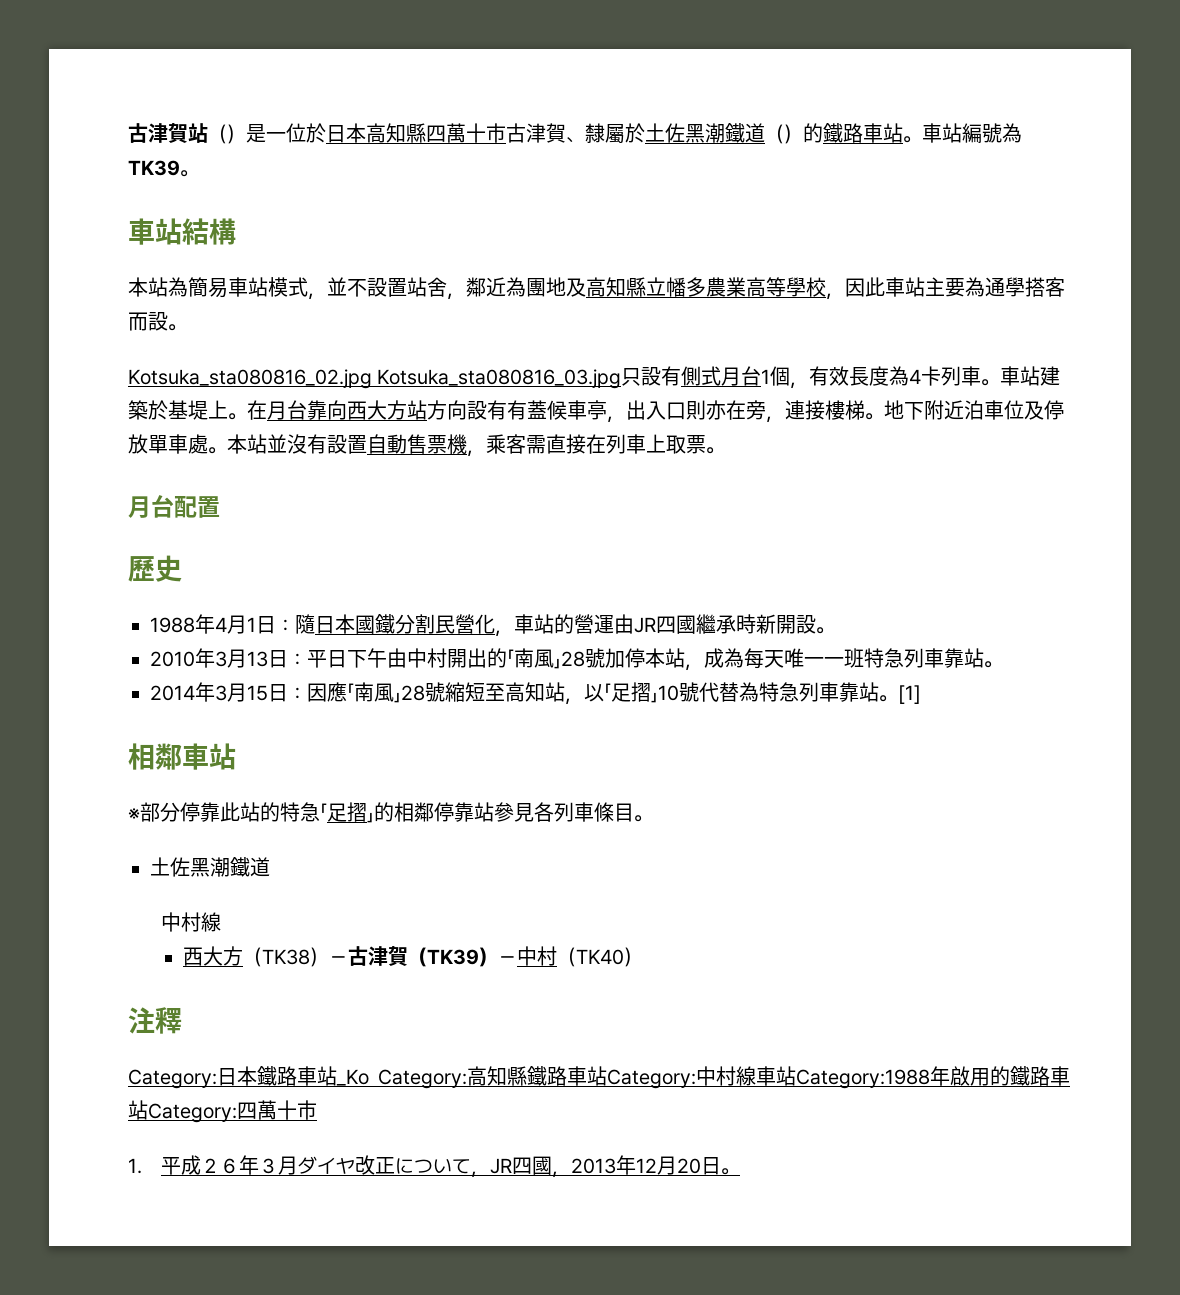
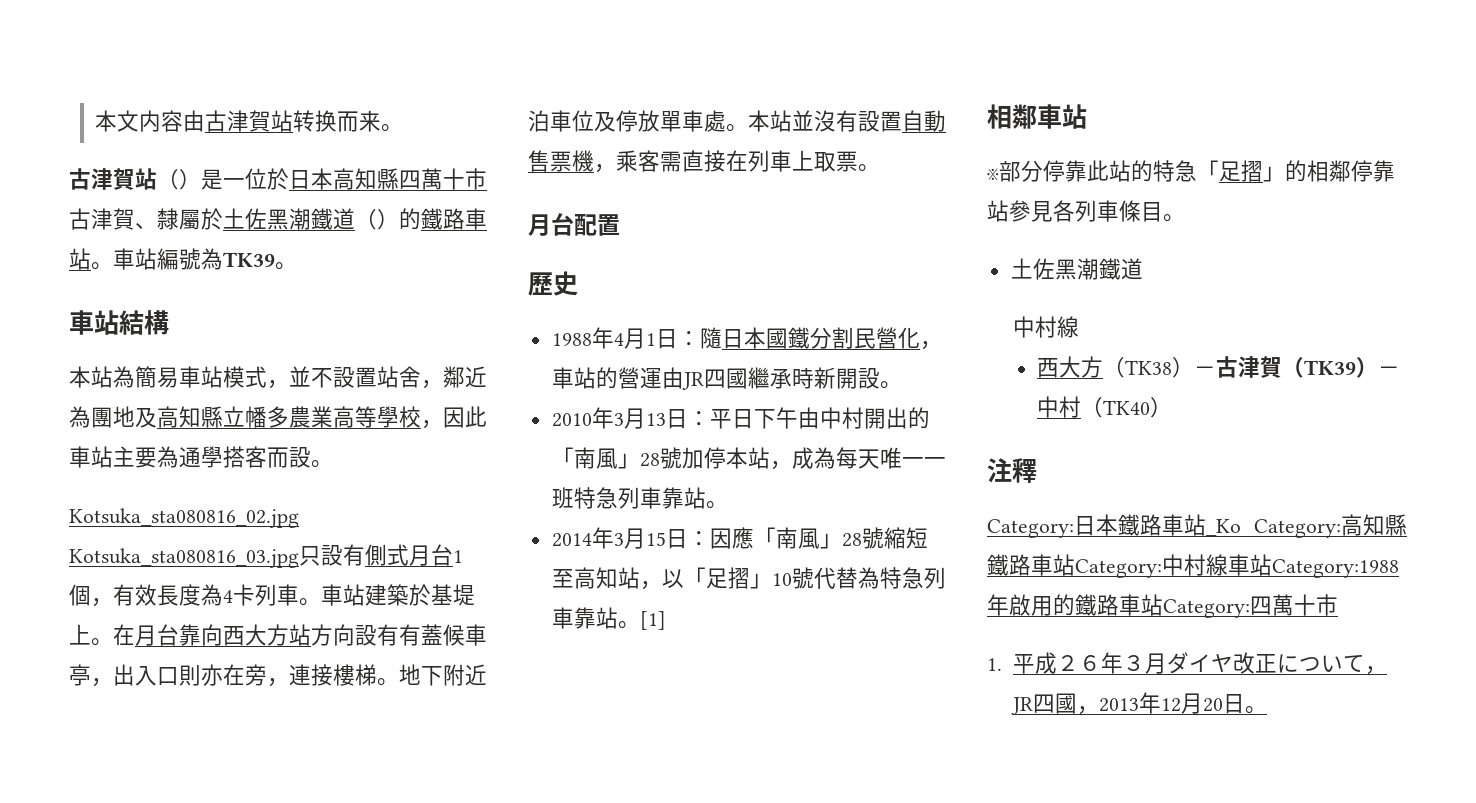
(128, 133) none -> [95,110,404,132] 本文内容由古津賀站转换而来。 //

